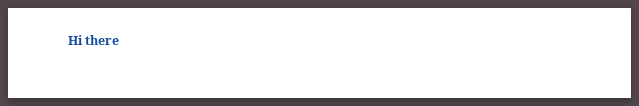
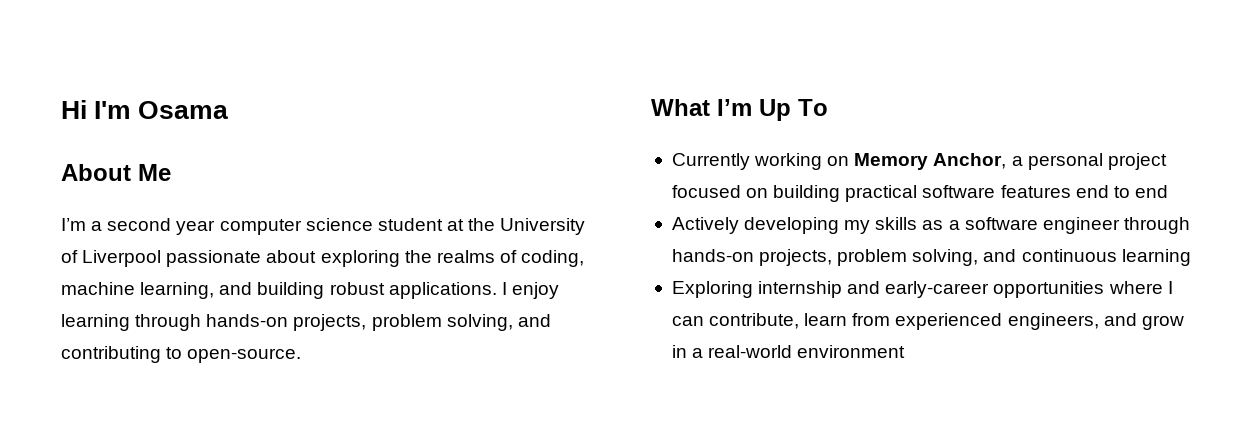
[85,35,120,45] there -> [94,101,229,119] [61,164,171,181] [61,218,586,235] [61,250,585,267] [61,282,559,299] [61,314,551,331] [61,346,302,363] [651,99,828,121] [671,153,1167,170] [671,185,1168,202] [671,217,1190,234] [671,249,1191,266] [671,281,1173,298] [671,313,1184,330] [671,345,906,358] I'm Osama // About Me // I’m a second year computer science student at the University of Liverpool passionate about exploring the realms of coding, machine learning, and building robust applications. I enjoy learning through hands-on projects, problem solving, and contributing to open-source. // What I’m Up To // Currently working on Memory Anchor, a personal project focused on building practical software features end to end // Actively developing my skills as a software engineer through hands-on projects, problem solving, and continuous learning // Exploring internship and early-career opportunities where I can contribute, learn from experienced engineers, and grow in a real-world environment

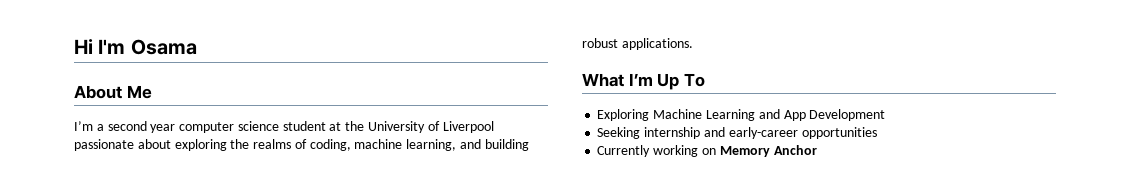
[501,282,559,299] [61,314,551,331] [61,346,302,363] [651,99,828,121] [671,153,1167,170] [671,185,1168,202] [671,217,1190,234] [671,249,1191,266] [671,281,1173,298] [671,313,1184,330] [671,345,906,358] I enjoy learning through hands-on projects, problem solving, and contributing to open-source. // What I’m Up To // Currently working on Memory Anchor, a personal project focused on building practical software features end to end // Actively developing my skills as a software engineer through hands-on projects, problem solving, and continuous learning // Exploring internship and early-career opportunities where I can contribute, learn from experienced engineers, and grow in a real-world environment -> [582,73,705,90] [597,109,886,121] [597,127,877,139] [597,145,817,157] // What I’m Up To // Exploring Machine Learning and App Development // Seeking internship and early-career opportunities // Currently working on Memory Anchor

